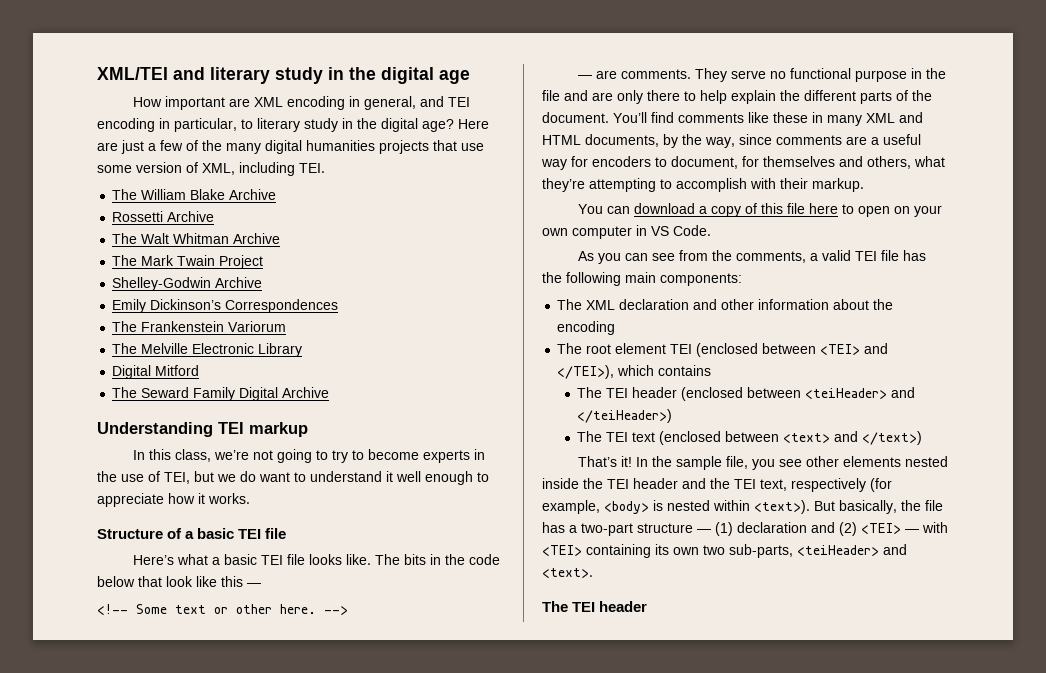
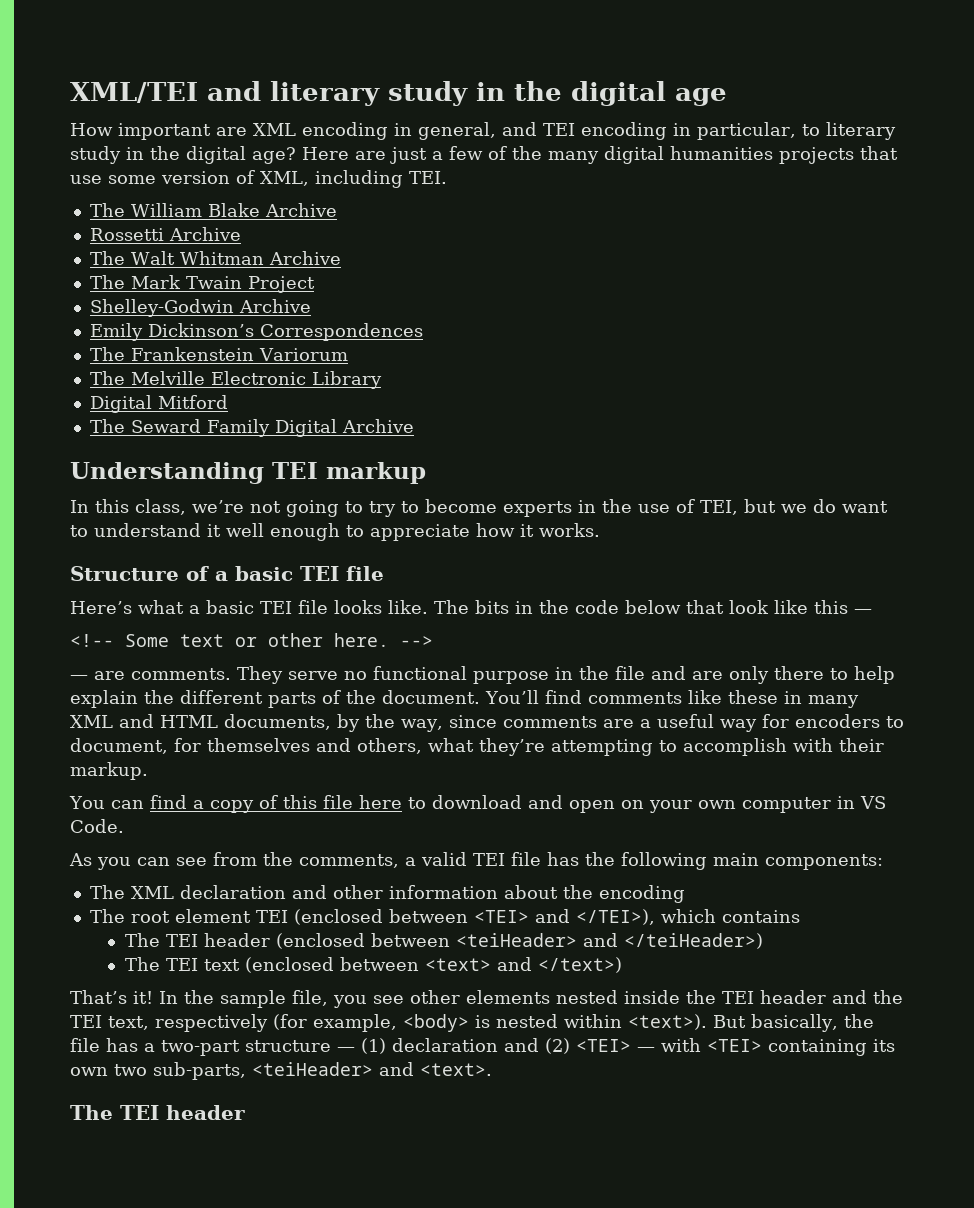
[633,203,695,214] download -> [149,795,187,809] find
(854, 209) none -> [431,795,563,809] download and

